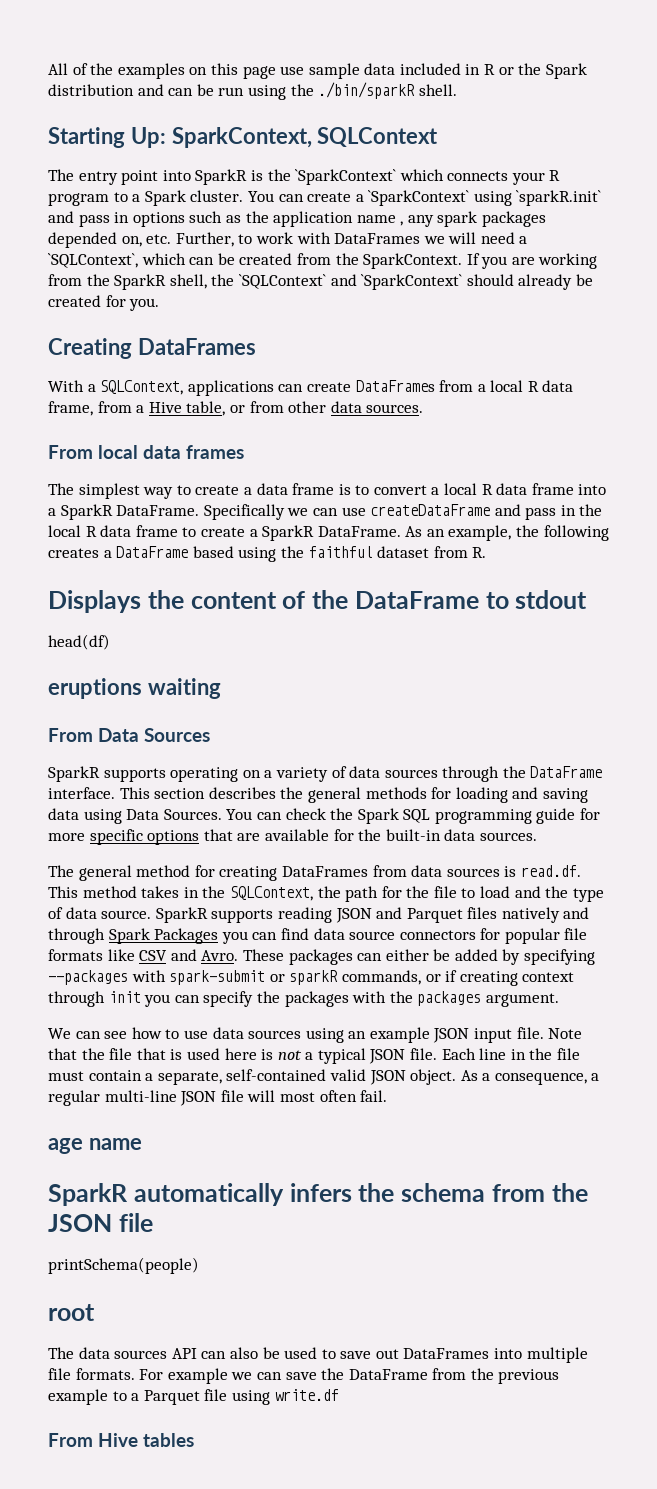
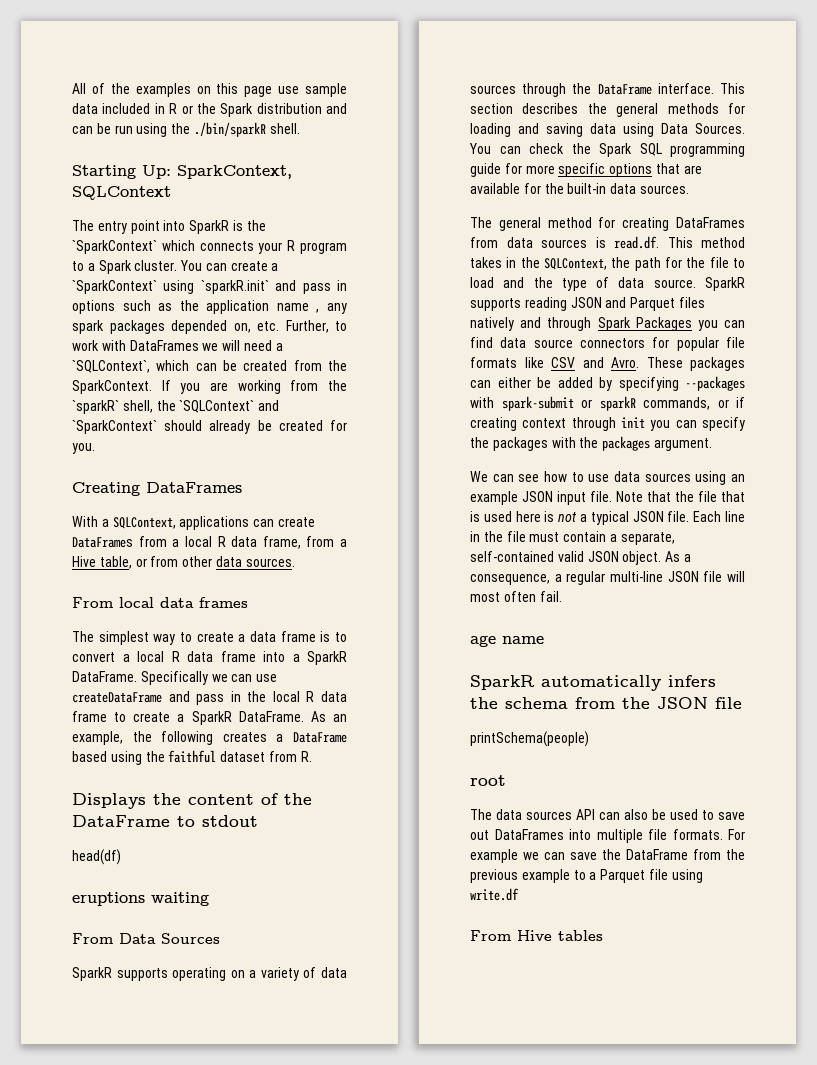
[114,274,167,290] SparkR -> [72,400,119,414] `sparkR`

